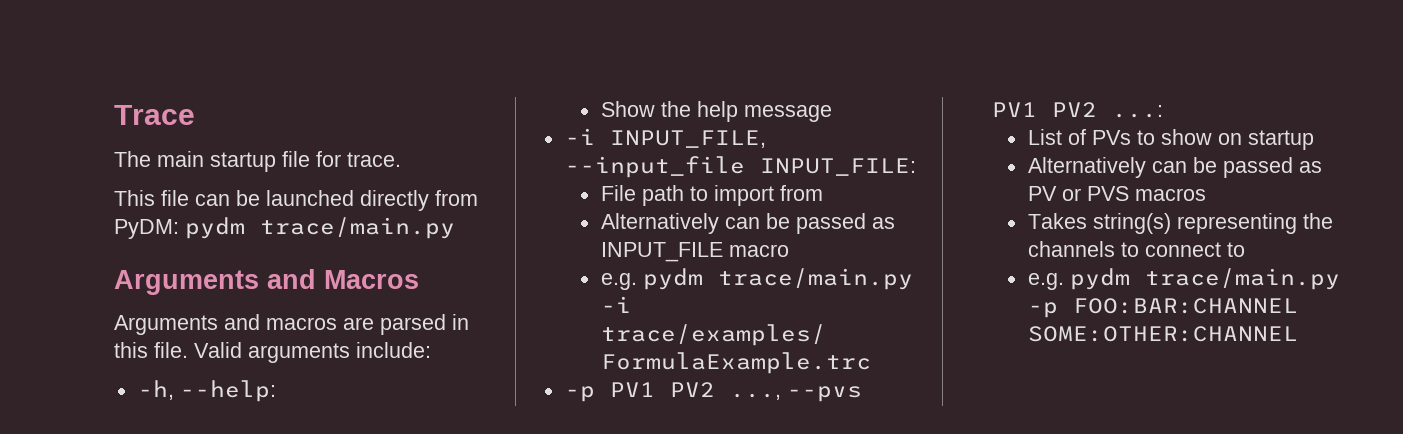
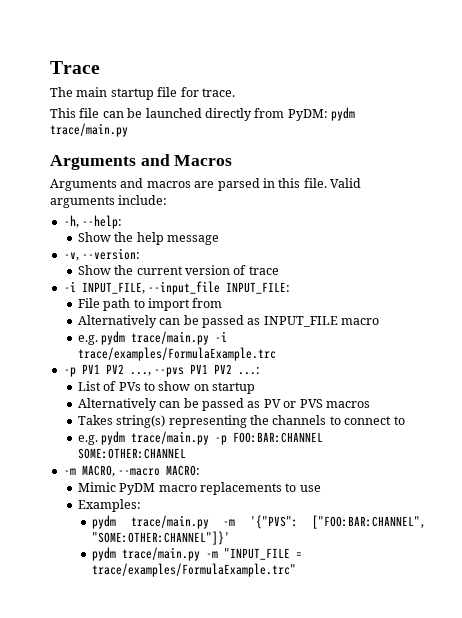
(832, 113) none -> [63,248,141,261] [77,265,279,275] // -v, --version: // Show the current version of trace
(1298, 334) none -> [63,465,201,477] [77,482,321,495] [77,499,141,512] [92,515,427,529] [92,531,231,545] [92,547,303,561] [92,563,297,577] // -m MACRO, --macro MACRO: // Mimic PyDM macro replacements to use // Examples: // pydm trace/main.py -m '{"PVS": ["FOO:BAR:CHANNEL", "SOME:OTHER:CHANNEL"]}' // pydm trace/main.py -m "INPUT_FILE = trace/examples/FormulaExample.trc"

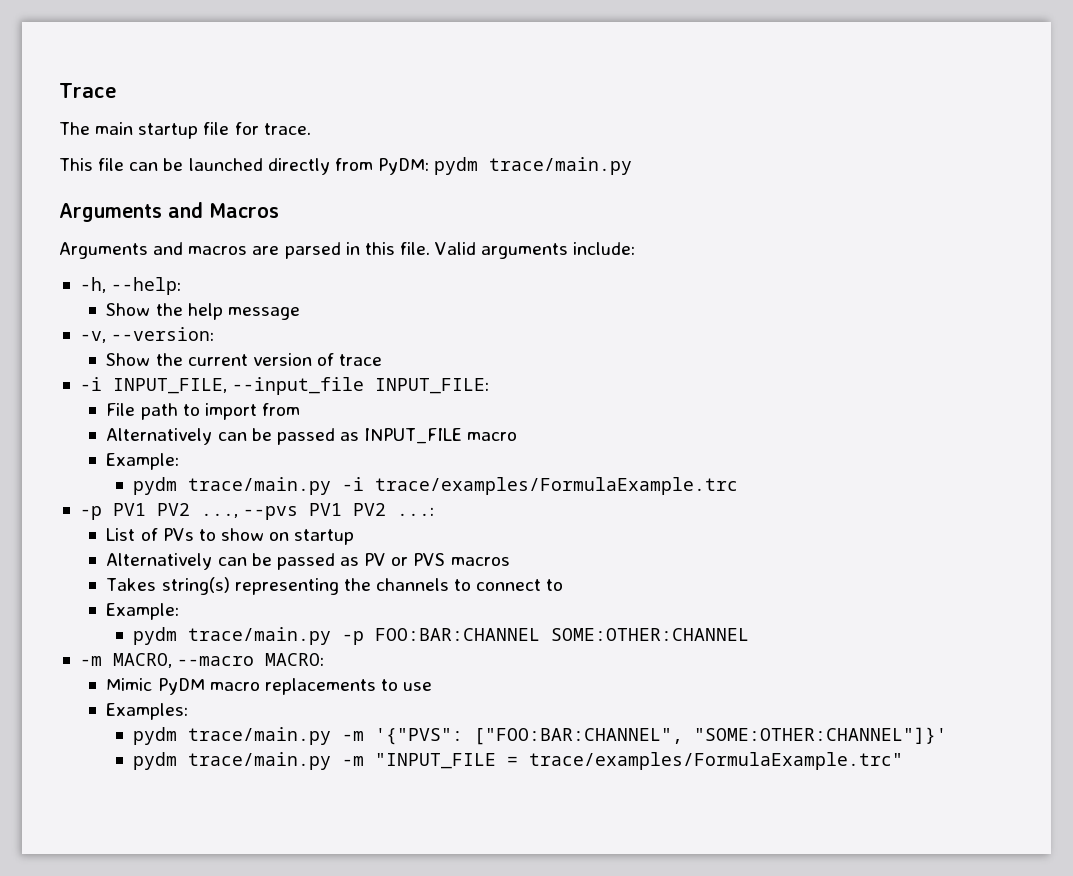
[77,335,98,345] e.g. -> [106,453,180,470] Example: //
[77,435,98,445] e.g. -> [106,603,180,620] Example: //

